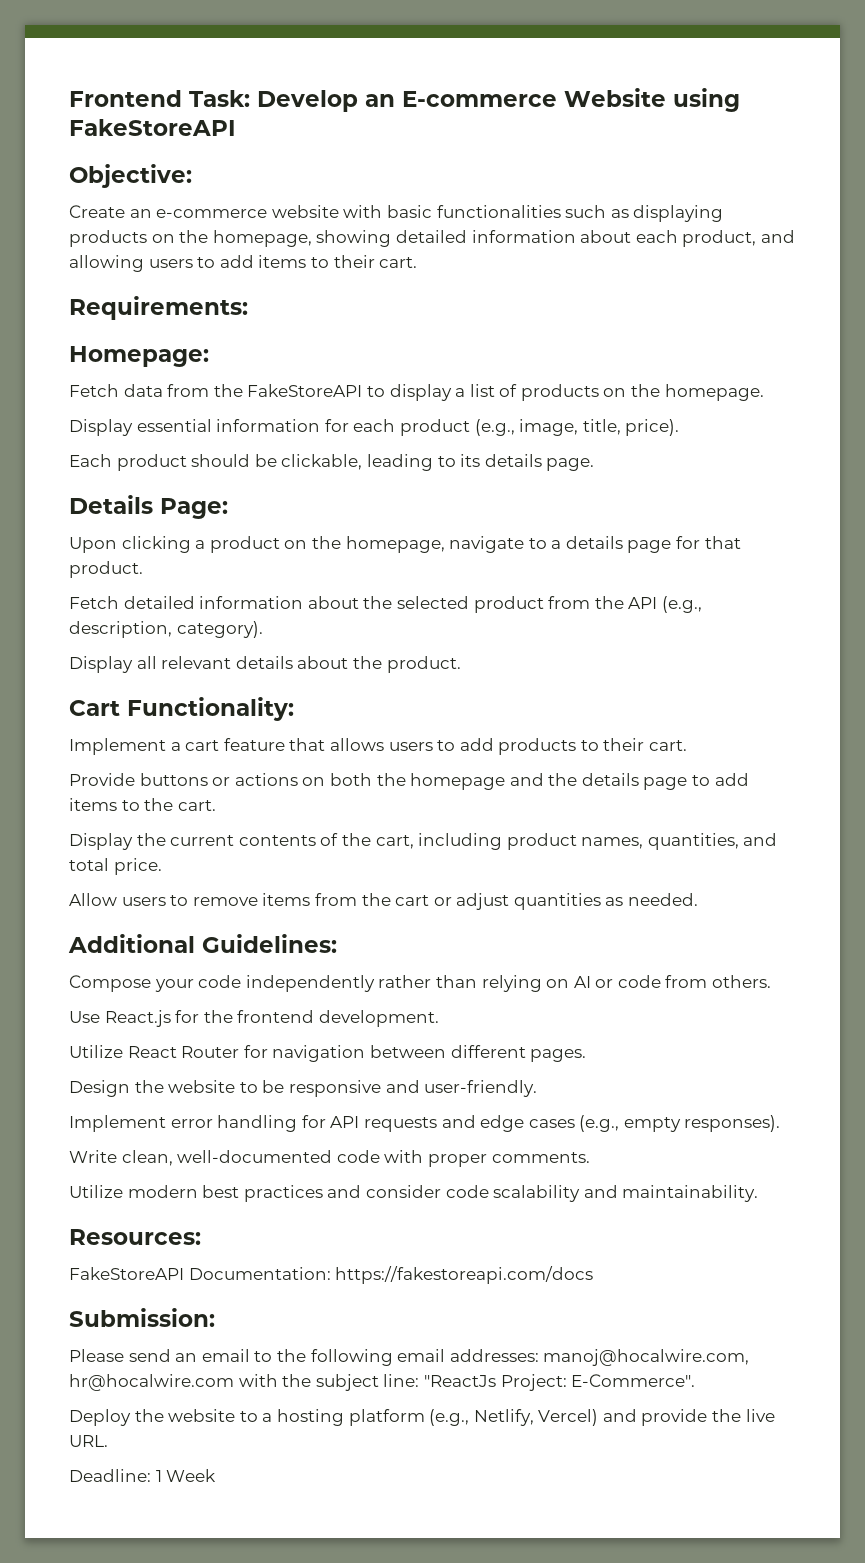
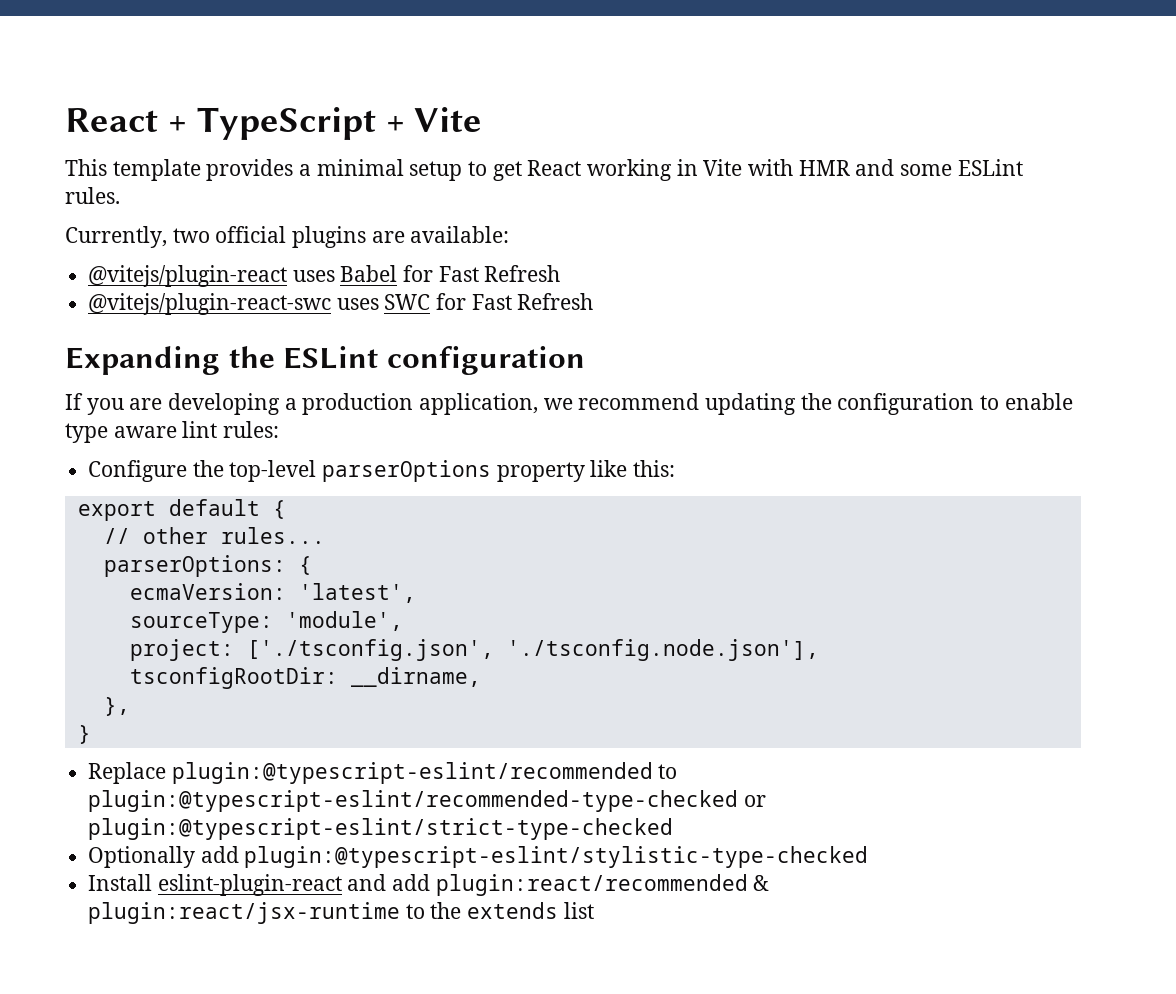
[69,88,740,112] [69,119,236,136] [69,164,192,188] [69,205,724,222] [69,230,795,247] [69,255,418,272] [69,296,248,320] [69,346,209,367] [69,384,764,401] [69,419,680,436] [69,454,595,471] [69,495,228,519] [69,536,741,553] [69,561,143,578] [69,596,702,613] [69,621,263,638] [69,656,461,673] [69,697,294,721] [69,738,688,755] [69,773,749,790] [69,798,216,811] [69,833,778,850] [69,858,162,875] [69,893,699,910] [68,934,337,953] [69,975,772,992] [69,1010,439,1027] [69,1045,587,1062] [69,1080,538,1097] [69,1115,781,1132] [69,1150,590,1167] [69,1185,759,1202] [69,1229,201,1245] [69,1266,594,1284] [69,1308,215,1327] [69,1349,750,1366] [69,1374,696,1391] [69,1409,775,1426] [69,1435,108,1447] [69,1469,217,1482] Frontend Task: Develop an E-commerce Website using FakeStoreAPI // Objective: // Create an e-commerce website with basic functionalities such as displaying products on the homepage, showing detailed information about each product, and allowing users to add items to their cart. // Requirements: // Homepage: // Fetch data from the FakeStoreAPI to display a list of products on the homepage. // Display essential information for each product (e.g., image, title, price). // Each product should be clickable, leading to its details page. // Details Page: // Upon clicking a product on the homepage, navigate to a details page for that product. // Fetch detailed information about the selected product from the API (e.g., description, category). // Display all relevant details about the product. // Cart Functionality: // Implement a cart feature that allows users to add products to their cart. // Provide buttons or actions on both the homepage and the details page to add items to the cart. // Display the current contents of the cart, including product names, quantities, and total price. // Allow users to remove items from the cart or adjust quantities as needed. // Additional Guidelines: // Compose your code independently rather than relying on AI or code from others. // Use React.js for the frontend development. // Utilize React Router for navigation between different pages. // Design the website to be responsive and user-friendly. // Implement error handling for API requests and edge cases (e.g., empty responses). // Write clean, well-documented code with proper comments. // Utilize modern best practices and consider code scalability and maintainability. // Resources: // FakeStoreAPI Documentation: https://fakestoreapi.com/docs // Submission: // Please send an email to the following email addresses: manoj@hocalwire.com, hr@hocalwire.com with the subject line: "ReactJs Project: E-Commerce". // Deploy the website to a hosting platform (e.g., Netlify, Vercel) and provide the live URL. // Deadline: 1 Week -> [65,107,483,140] [65,159,1023,181] [65,187,120,204] [65,226,510,248] [88,265,561,287] [88,293,594,315] [65,346,585,375] [65,393,1073,415] [65,421,280,443] [88,460,676,482] [77,499,286,521] [103,527,325,544] [103,555,312,577] [129,583,416,603] [129,611,403,633] [129,639,819,661] [129,667,481,689] [103,697,130,716] [77,725,91,744] [88,762,678,784] [88,790,766,812] [88,818,674,840] [88,846,869,868] [88,874,770,896] [88,902,594,924] React + TypeScript + Vite // This template provides a minimal setup to get React working in Vite with HMR and some ESLint rules. // Currently, two official plugins are available: // @vitejs/plugin-react uses Babel for Fast Refresh // @vitejs/plugin-react-swc uses SWC for Fast Refresh // Expanding the ESLint configuration // If you are developing a production application, we recommend updating the configuration to enable type aware lint rules: // Configure the top-level parserOptions property like this: // export default { // // other rules... // parserOptions: { // ecmaVersion: 'latest', // sourceType: 'module', // project: ['./tsconfig.json', './tsconfig.node.json'], // tsconfigRootDir: __dirname, // }, // } // Replace plugin:@typescript-eslint/recommended to plugin:@typescript-eslint/recommended-type-checked or plugin:@typescript-eslint/strict-type-checked // Optionally add plugin:@typescript-eslint/stylistic-type-checked // Install eslint-plugin-react and add plugin:react/recommended & plugin:react/jsx-runtime to the extends list

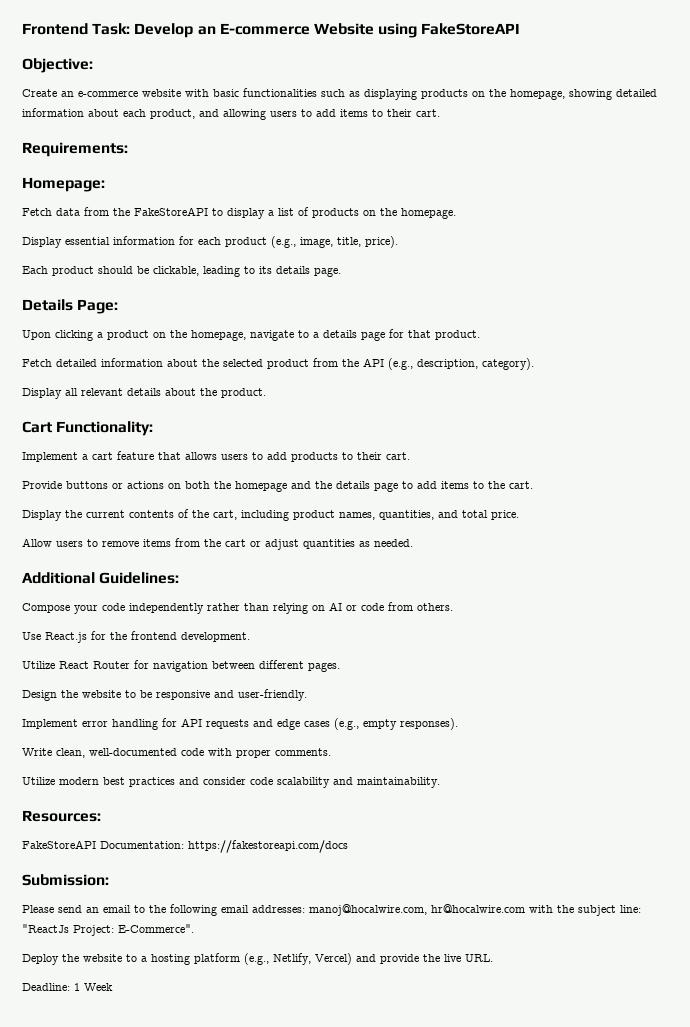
[65,107,483,140] [65,159,1023,181] [65,187,120,204] [65,226,510,248] [88,265,561,287] [88,293,594,315] [65,346,585,375] [65,393,1073,415] [65,421,280,443] [88,460,676,482] [77,499,286,521] [103,527,325,544] [103,555,312,577] [129,583,416,603] [129,611,403,633] [129,639,819,661] [129,667,481,689] [103,697,130,716] [77,725,91,744] [88,762,678,784] [88,790,766,812] [88,818,674,840] [88,846,869,868] [88,874,770,896] [88,902,594,924] React + TypeScript + Vite // This template provides a minimal setup to get React working in Vite with HMR and some ESLint rules. // Currently, two official plugins are available: // @vitejs/plugin-react uses Babel for Fast Refresh // @vitejs/plugin-react-swc uses SWC for Fast Refresh // Expanding the ESLint configuration // If you are developing a production application, we recommend updating the configuration to enable type aware lint rules: // Configure the top-level parserOptions property like this: // export default { // // other rules... // parserOptions: { // ecmaVersion: 'latest', // sourceType: 'module', // project: ['./tsconfig.json', './tsconfig.node.json'], // tsconfigRootDir: __dirname, // }, // } // Replace plugin:@typescript-eslint/recommended to plugin:@typescript-eslint/recommended-type-checked or plugin:@typescript-eslint/strict-type-checked // Optionally add plugin:@typescript-eslint/stylistic-type-checked // Install eslint-plugin-react and add plugin:react/recommended & plugin:react/jsx-runtime to the extends list -> [22,23,521,38] [22,58,93,73] [22,88,657,100] [22,108,440,120] [22,142,128,157] [22,177,105,192] [22,207,456,219] [22,236,398,248] [22,266,341,277] [22,299,119,314] [22,329,480,341] [22,358,534,370] [22,388,266,399] [22,421,154,436] [22,451,410,462] [22,481,533,492] [22,509,519,521] [22,538,413,550] [22,572,180,584] [22,602,453,614] [22,631,250,643] [22,660,340,672] [22,689,307,701] [22,718,458,730] [22,748,331,758] [22,777,440,788] [22,810,101,822] [22,840,348,853] [22,874,109,886] [22,904,641,916] [22,924,194,936] [22,953,493,965] [22,983,113,991] Frontend Task: Develop an E-commerce Website using FakeStoreAPI // Objective: // Create an e-commerce website with basic functionalities such as displaying products on the homepage, showing detailed information about each product, and allowing users to add items to their cart. // Requirements: // Homepage: // Fetch data from the FakeStoreAPI to display a list of products on the homepage. // Display essential information for each product (e.g., image, title, price). // Each product should be clickable, leading to its details page. // Details Page: // Upon clicking a product on the homepage, navigate to a details page for that product. // Fetch detailed information about the selected product from the API (e.g., description, category). // Display all relevant details about the product. // Cart Functionality: // Implement a cart feature that allows users to add products to their cart. // Provide buttons or actions on both the homepage and the details page to add items to the cart. // Display the current contents of the cart, including product names, quantities, and total price. // Allow users to remove items from the cart or adjust quantities as needed. // Additional Guidelines: // Compose your code independently rather than relying on AI or code from others. // Use React.js for the frontend development. // Utilize React Router for navigation between different pages. // Design the website to be responsive and user-friendly. // Implement error handling for API requests and edge cases (e.g., empty responses). // Write clean, well-documented code with proper comments. // Utilize modern best practices and consider code scalability and maintainability. // Resources: // FakeStoreAPI Documentation: https://fakestoreapi.com/docs // Submission: // Please send an email to the following email addresses: manoj@hocalwire.com, hr@hocalwire.com with the subject line: "ReactJs Project: E-Commerce". // Deploy the website to a hosting platform (e.g., Netlify, Vercel) and provide the live URL. // Deadline: 1 Week

